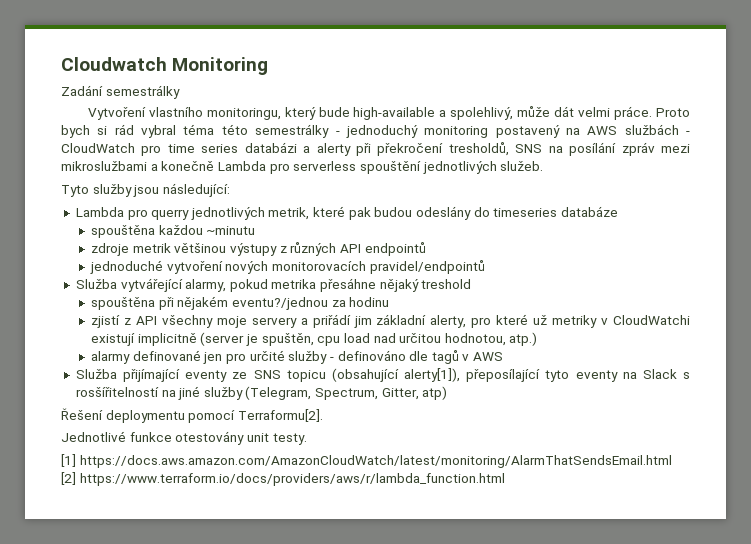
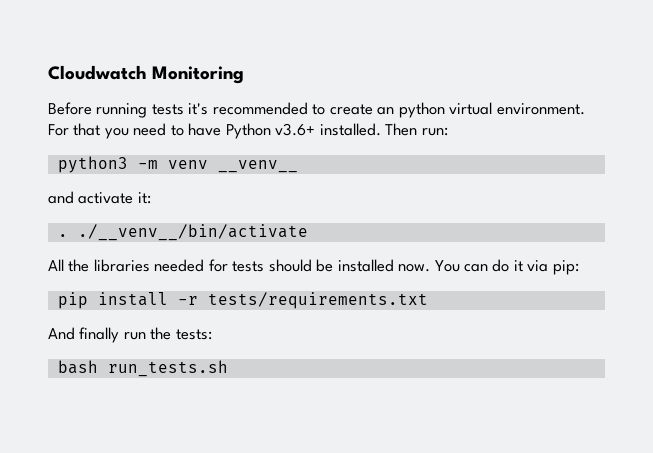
[61,85,180,99] [87,106,691,120] [61,124,690,138] [61,142,691,156] [61,161,544,174] [61,183,230,197] [75,206,618,220] [91,225,256,238] [91,242,426,256] [90,260,485,274] [75,278,472,292] [91,296,390,310] [91,314,690,328] [91,332,538,346] [91,350,504,364] [75,368,690,382] [75,386,448,400] [61,408,323,423] [61,431,307,445] [61,454,672,468] [61,472,505,486] Zadání semestrálky // Vytvoření vlastního monitoringu, který bude high-available a spolehlivý, může dát velmi práce. Proto bych si rád vybral téma této semestrálky - jednoduchý monitoring postavený na AWS službách - CloudWatch pro time series databázi a alerty při překročení tresholdů, SNS na posílání zpráv mezi mikroslužbami a konečně Lambda pro serverless spouštění jednotlivých služeb. // Tyto služby jsou následující: // Lambda pro querry jednotlivých metrik, které pak budou odeslány do timeseries databáze // spouštěna každou ~minutu // zdroje metrik většinou výstupy z různých API endpointů // jednoduché vytvoření nových monitorovacích pravidel/endpointů // Služba vytvářející alarmy, pokud metrika přesáhne nějaký treshold // spouštěna při nějakém eventu?/jednou za hodinu // zjistí z API všechny moje servery a priřádí jim základní alerty, pro které už metriky v CloudWatchi existují implicitně (server je spuštěn, cpu load nad určitou hodnotou, atp.) // alarmy definované jen pro určité služby - definováno dle tagů v AWS // Služba přijímající eventy ze SNS topicu (obsahující alerty[1]), přeposílající tyto eventy na Slack s rosšířitelností na jiné služby (Telegram, Spectrum, Gitter, atp) // Řešení deploymentu pomocí Terraformu[2]. // Jednotlivé funkce otestovány unit testy. // [1] https://docs.aws.amazon.com/AmazonCloudWatch/latest/monitoring/AlarmThatSendsEmail.html [2] https://www.terraform.io/docs/providers/aws/r/lambda_function.html -> [48,102,585,118] [48,123,448,139] [57,156,298,173] [48,191,151,204] [57,224,308,241] [48,259,579,275] [57,292,428,309] [48,327,212,343] [57,360,228,377] Before running tests it's recommended to create an python virtual environment. For that you need to have Python v3.6+ installed. Then run: // python3 -m venv __venv__ // and activate it: // . ./__venv__/bin/activate // All the libraries needed for tests should be installed now. You can do it via pip: // pip install -r tests/requirements.txt // And finally run the tests: // bash run_tests.sh

